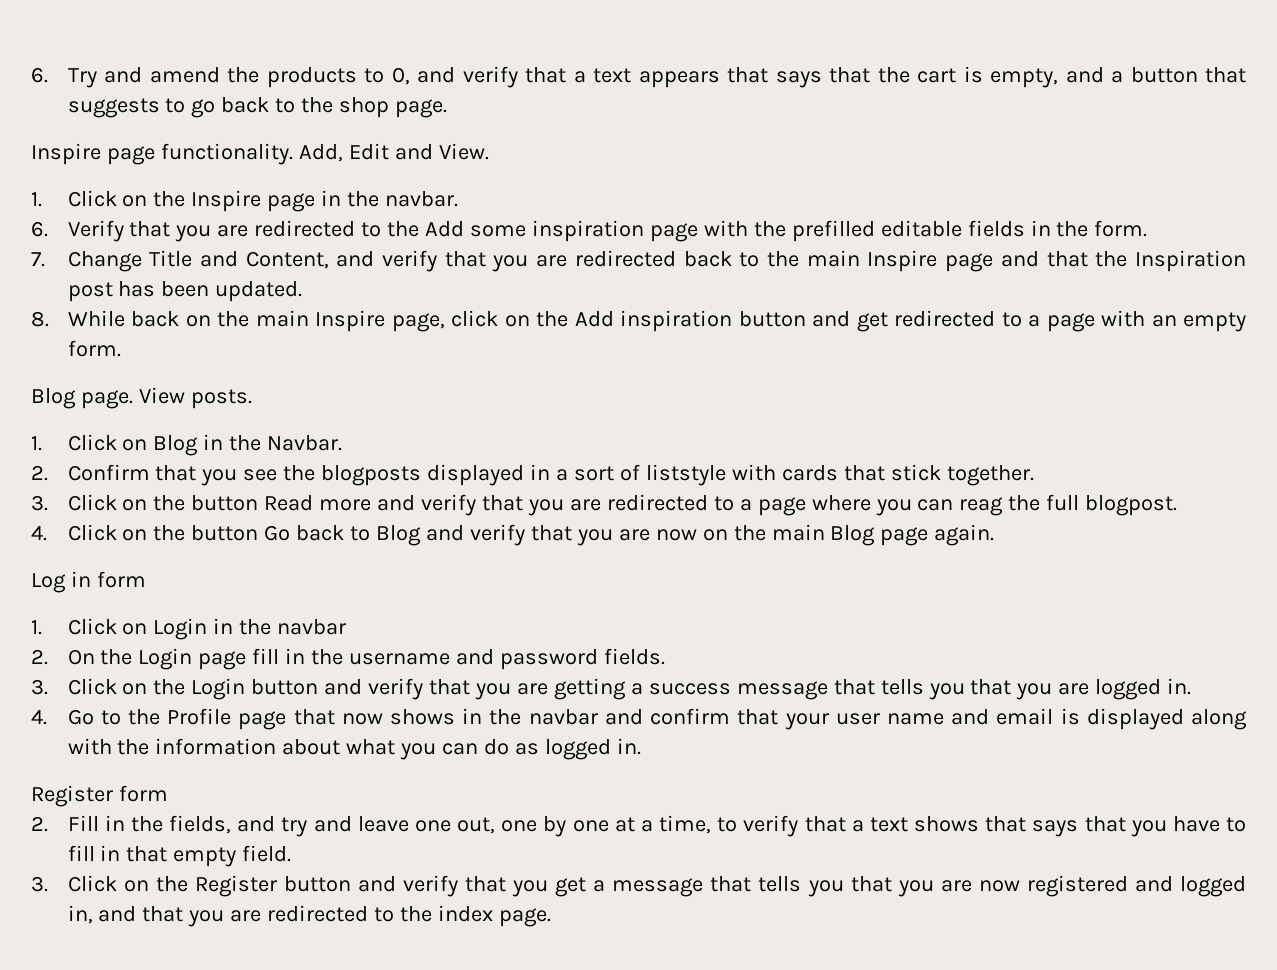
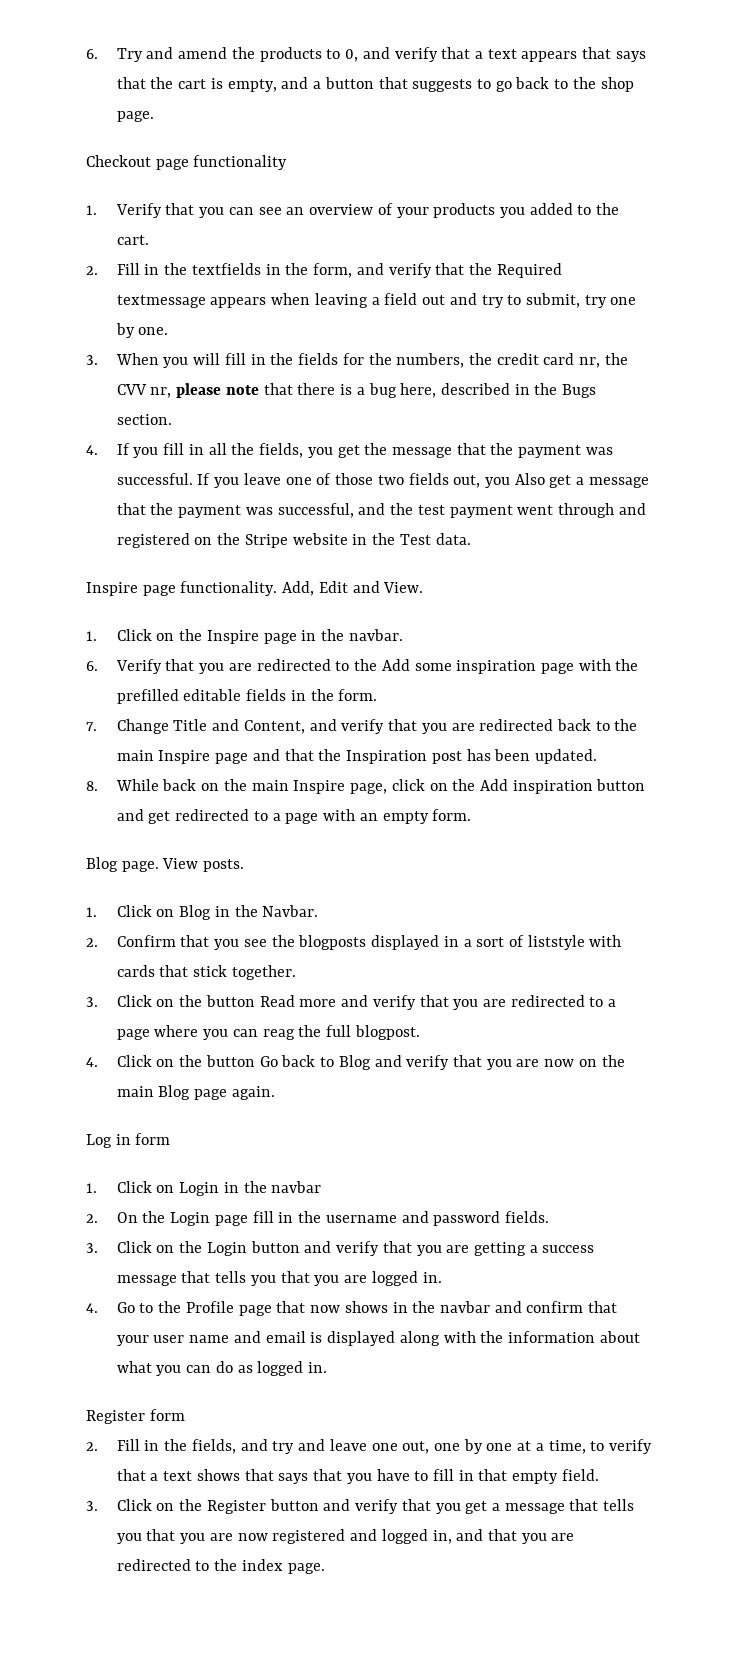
(448, 108) none -> [86,155,288,170] [86,203,620,218] [116,235,149,245] [86,263,562,278] [116,293,637,308] [115,323,169,338] [86,353,628,368] [116,383,597,398] [116,414,172,425] [86,443,613,458] [116,473,649,488] [116,503,646,518] [116,533,471,548] // Checkout page functionality // 1. Verify that you can see an overview of your products you added to the cart. // 2. Fill in the textfields in the form, and verify that the Required textmessage appears when leaving a field out and try to submit, try one by one. // 3. When you will fill in the fields for the numbers, the credit card nr, the CVV nr, please note that there is a bug here, described in the Bugs section. // 4. If you fill in all the fields, you get the message that the payment was successful. If you leave one of those two fields out, you Also get a message that the payment was successful, and the test payment went through and registered on the Stripe website in the Test data.

